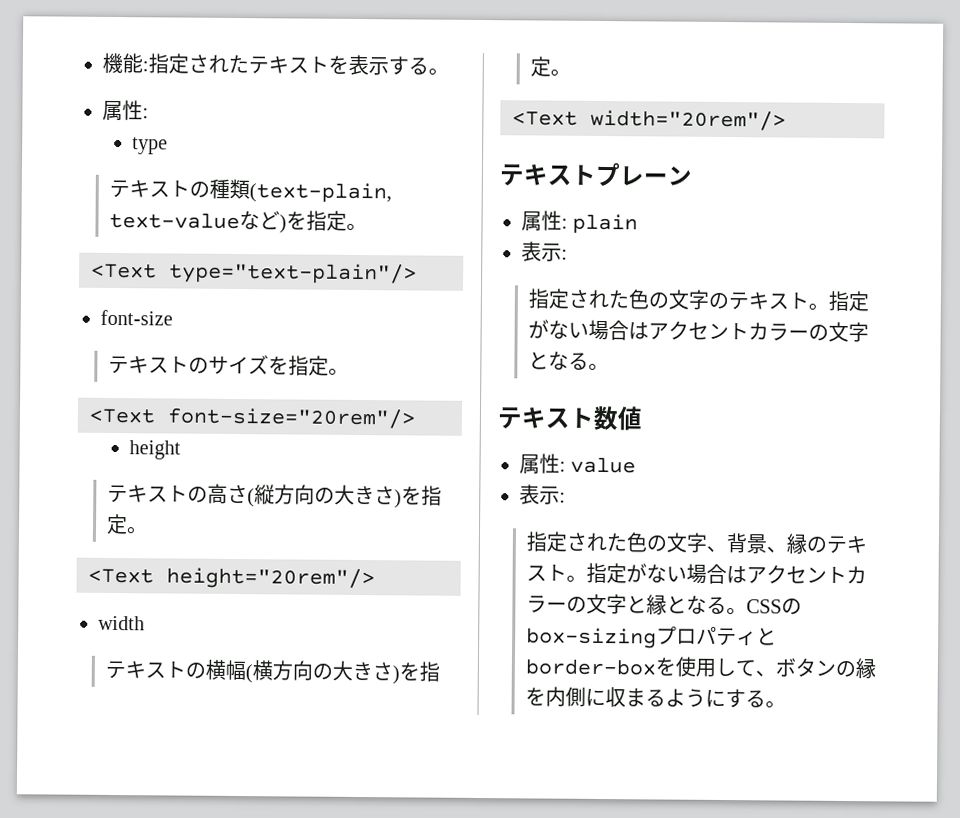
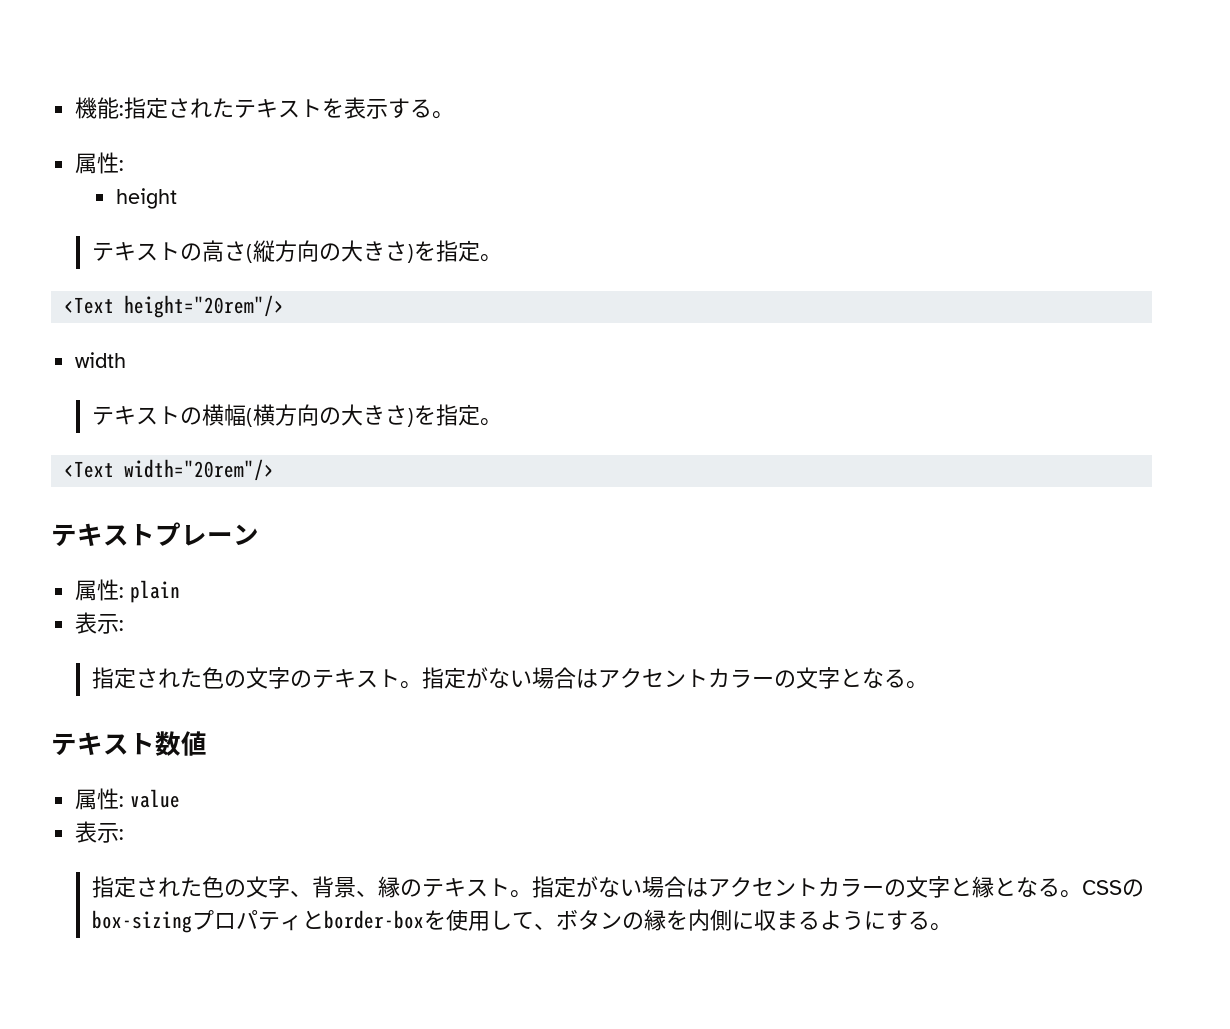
[131,137,168,155] [108,178,392,204] [108,210,367,234] [91,262,417,285] [100,309,173,326] [107,355,349,376] [89,407,415,429] // type // テキストの種類(text-plain, text-valueなど)を指定。 // <Text type="text-plain"/> // font-size // テキストのサイズを指定。 // <Text font-size="20rem"/> -> (125, 165) none

